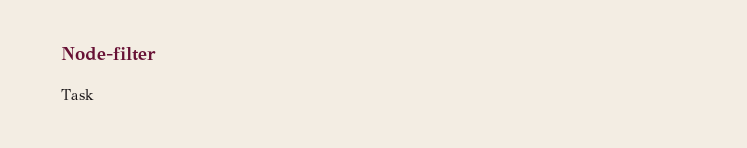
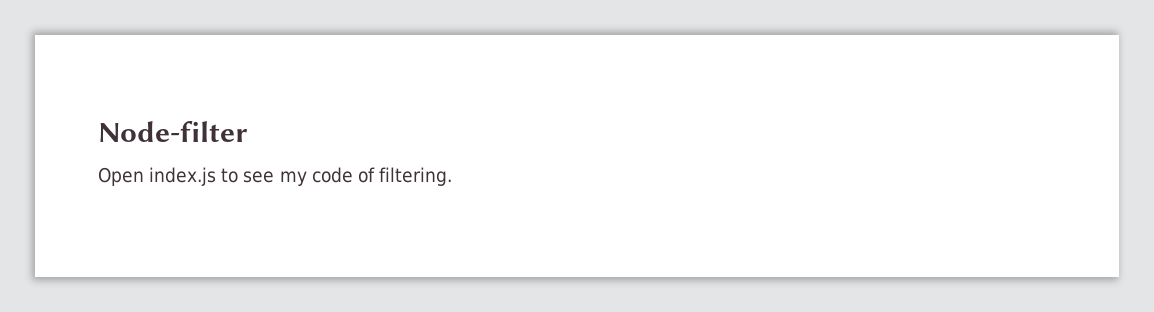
[61,89,94,100] Task -> [98,167,452,186] Open index.js to see my code of filtering.

